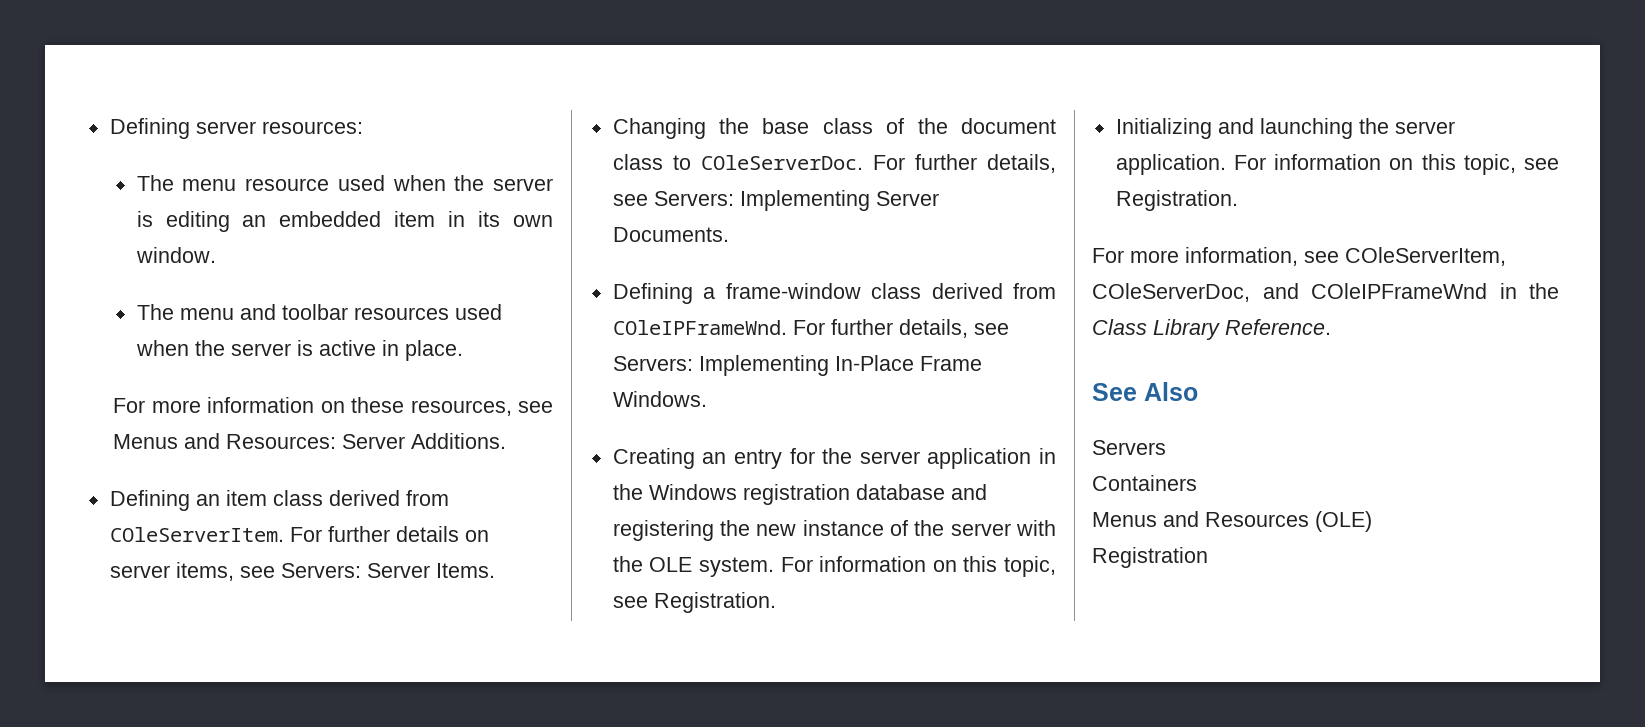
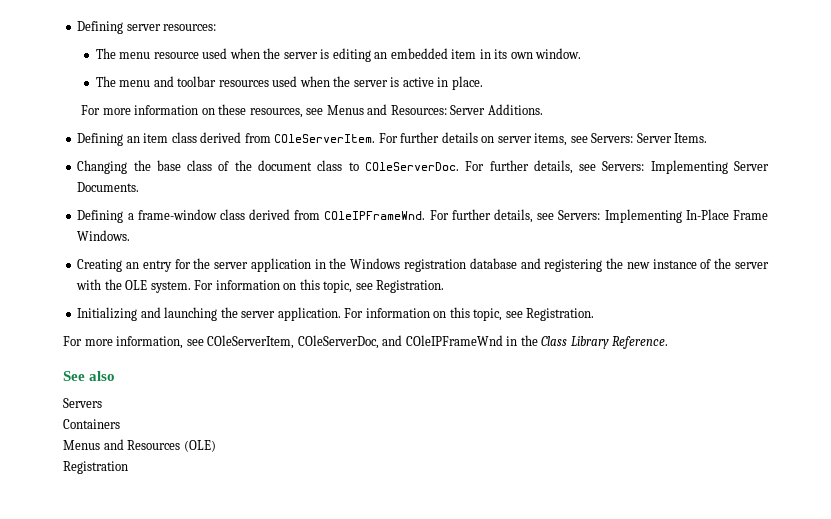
[1144,382,1198,401] Also -> [89,371,116,381] also

